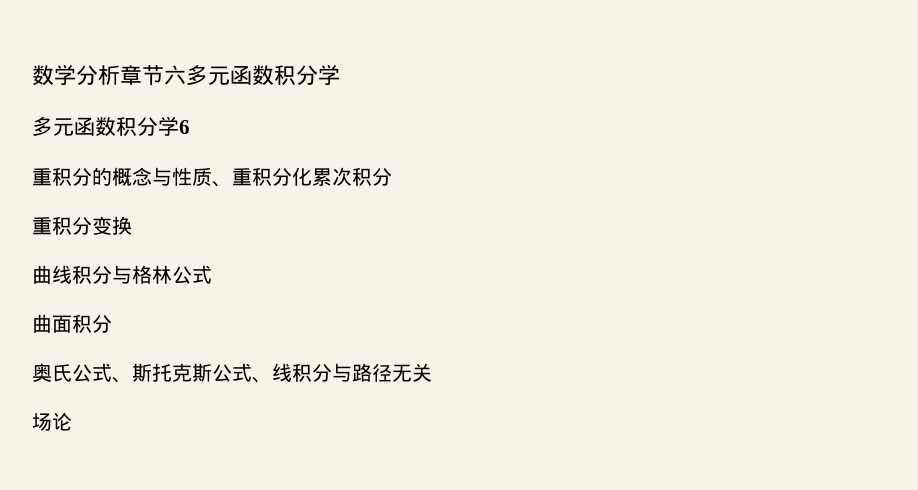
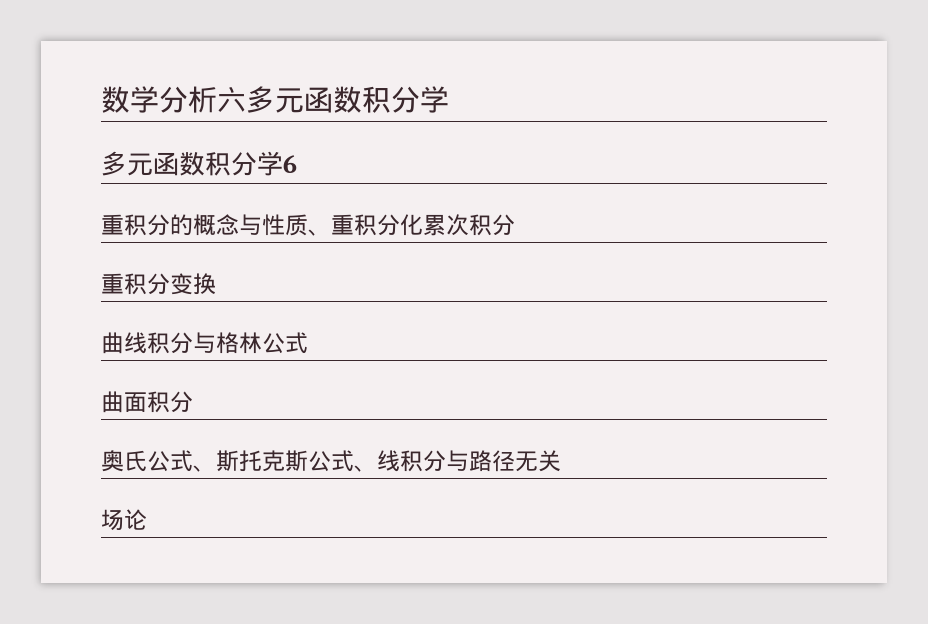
[120,65,164,86] 章节 -> (217, 99) none

